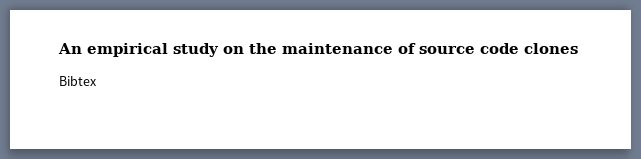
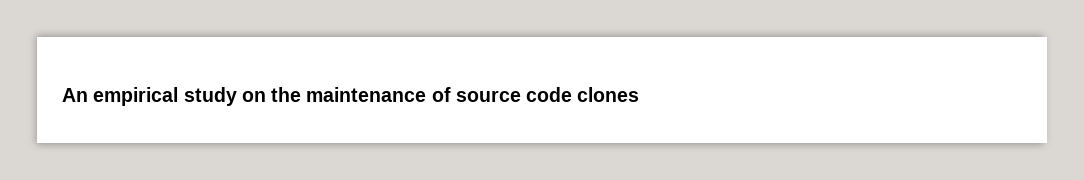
[59,76,97,86] // Bibtex -> (640, 94) none

